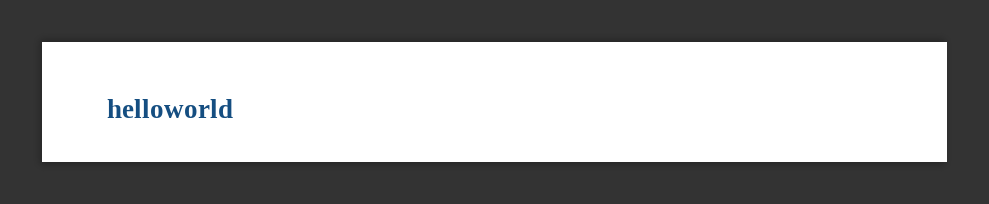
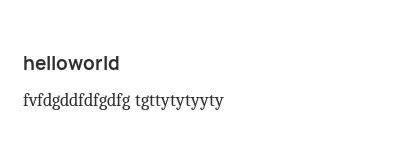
(233, 108) none -> [23,92,224,110] // fvfdgddfdfgdfg tgttytytyyty

